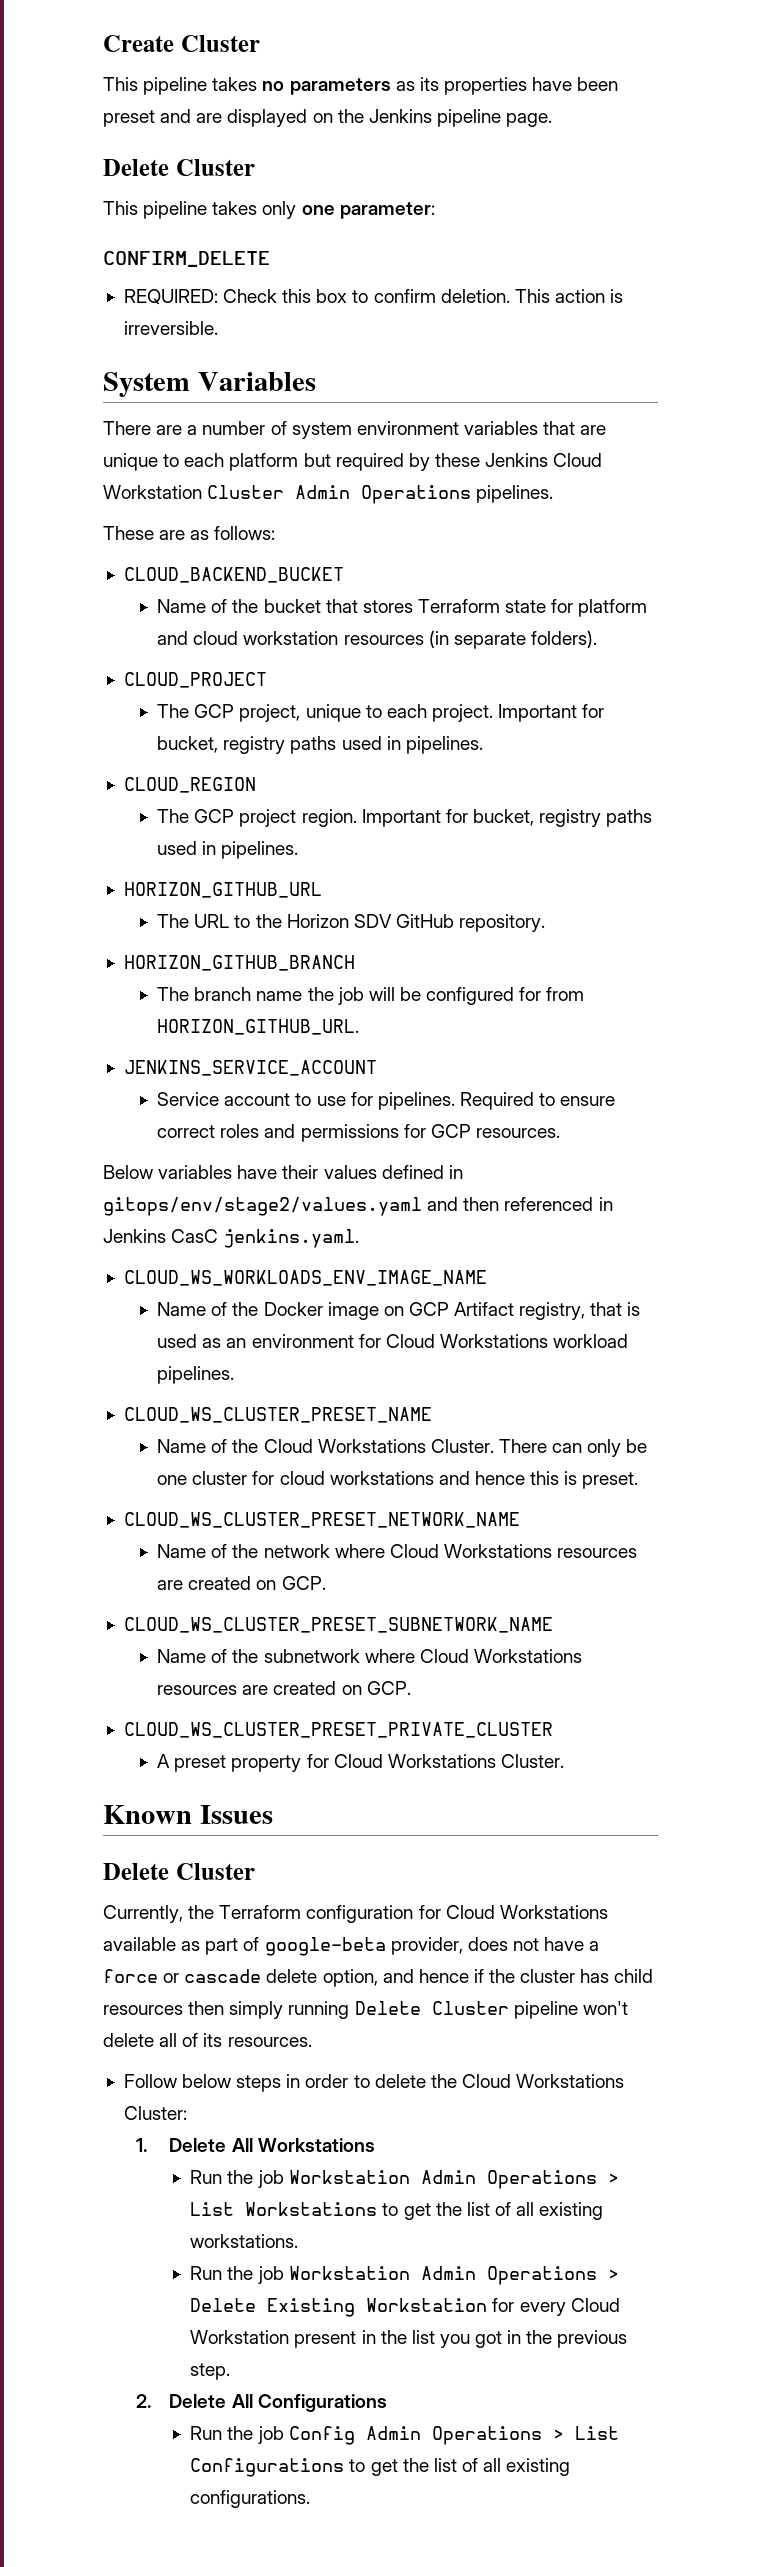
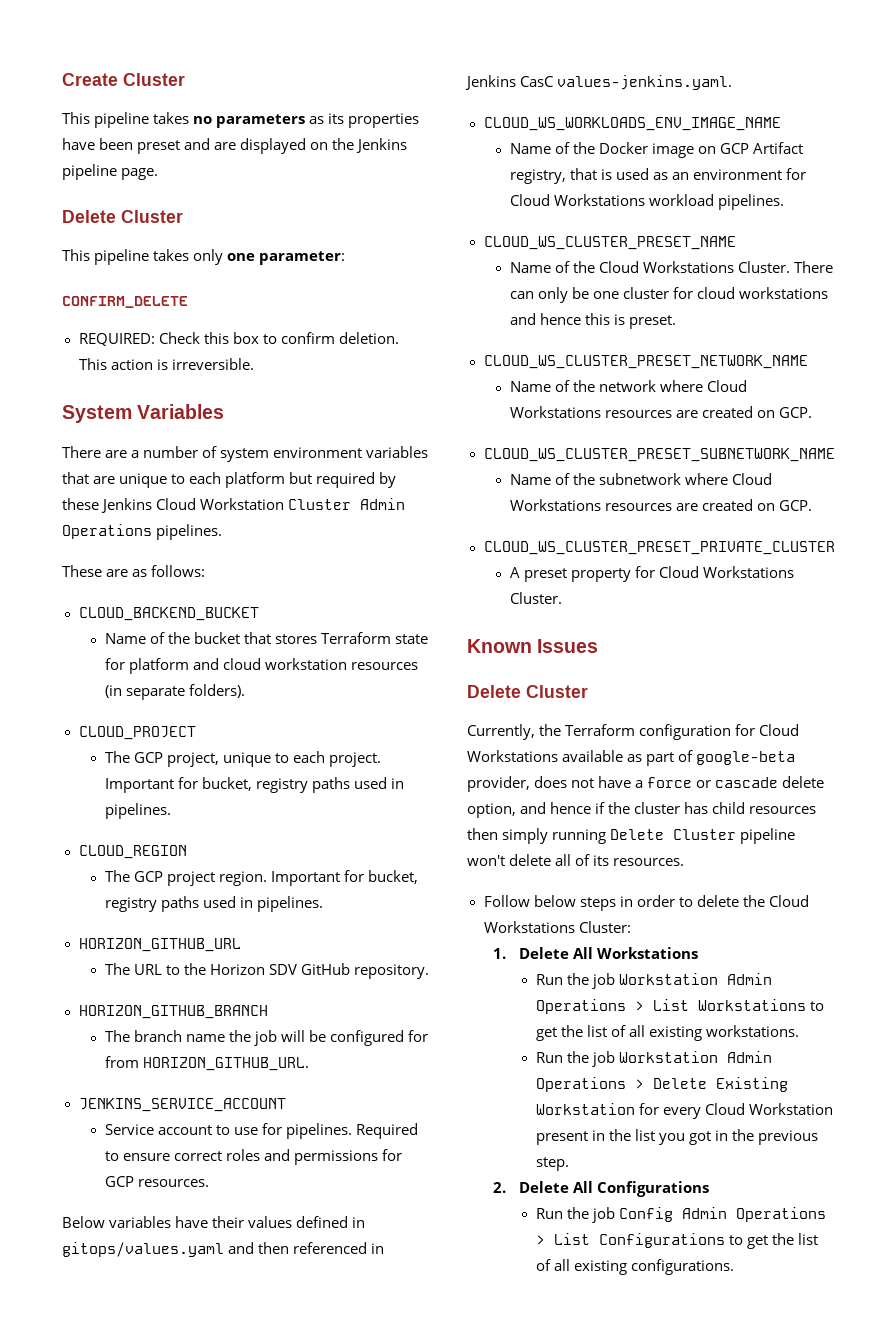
[103,1197,422,1216] gitops/env/stage2/values.yaml -> [62,1242,224,1257] gitops/values.yaml
[223,1229,360,1248] jenkins.yaml. -> [557,75,733,90] values-jenkins.yaml.

